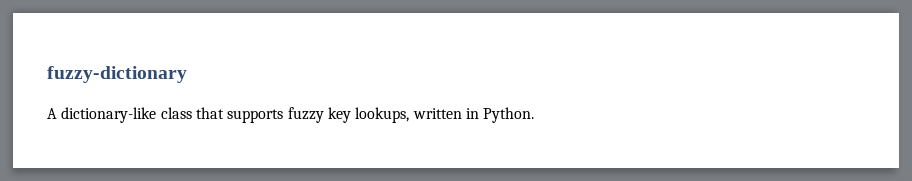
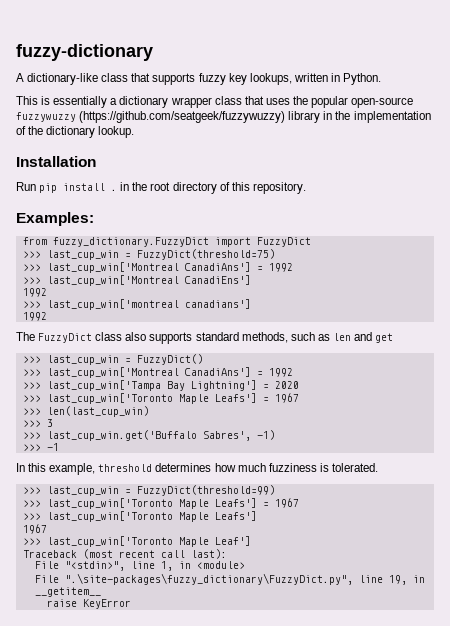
(535, 115) none -> [16,96,414,108] [16,111,431,123] [16,126,135,138] [16,156,96,167] [16,182,306,194] [16,212,94,226] [22,237,311,247] [22,249,275,260] [22,262,293,273] [22,275,251,286] [22,288,47,297] [22,299,251,310] [22,312,47,321] [16,332,394,344] [22,354,203,365] [22,367,293,378] [22,380,299,391] [22,393,299,404] [22,406,149,417] [22,419,53,427] [22,430,275,441] [22,443,59,451] [16,463,378,475] [22,485,275,496] [22,498,299,509] [22,511,257,522] [22,524,47,534] [22,536,251,547] [22,549,227,559] [34,561,245,571] [34,573,425,585] [34,587,101,597] [46,599,131,609] // This is essentially a dictionary wrapper class that uses the popular open-source fuzzywuzzy (https://github.com/seatgeek/fuzzywuzzy) library in the implementation of the dictionary lookup. // Installation // Run pip install . in the root directory of this repository. // Examples: // from fuzzy_dictionary.FuzzyDict import FuzzyDict // >>> last_cup_win = FuzzyDict(threshold=75) // >>> last_cup_win['Montreal CanadiAns'] = 1992 // >>> last_cup_win['Montreal CanadiEns'] // 1992 // >>> last_cup_win['montreal canadians'] // 1992 // The FuzzyDict class also supports standard methods, such as len and get // >>> last_cup_win = FuzzyDict() // >>> last_cup_win['Montreal CanadiAns'] = 1992 // >>> last_cup_win['Tampa Bay Lightning'] = 2020 // >>> last_cup_win['Toronto Maple Leafs'] = 1967 // >>> len(last_cup_win) // >>> 3 // >>> last_cup_win.get('Buffalo Sabres', -1) // >>> -1 // In this example, threshold determines how much fuzziness is tolerated. // >>> last_cup_win = FuzzyDict(threshold=99) // >>> last_cup_win['Toronto Maple Leafs'] = 1967 // >>> last_cup_win['Toronto Maple Leafs'] // 1967 // >>> last_cup_win['Toronto Maple Leaf'] // Traceback (most recent call last): // File "<stdin>", line 1, in <module> // File ".\site-packages\fuzzy_dictionary\FuzzyDict.py", line 19, in __getitem__ // raise KeyError

